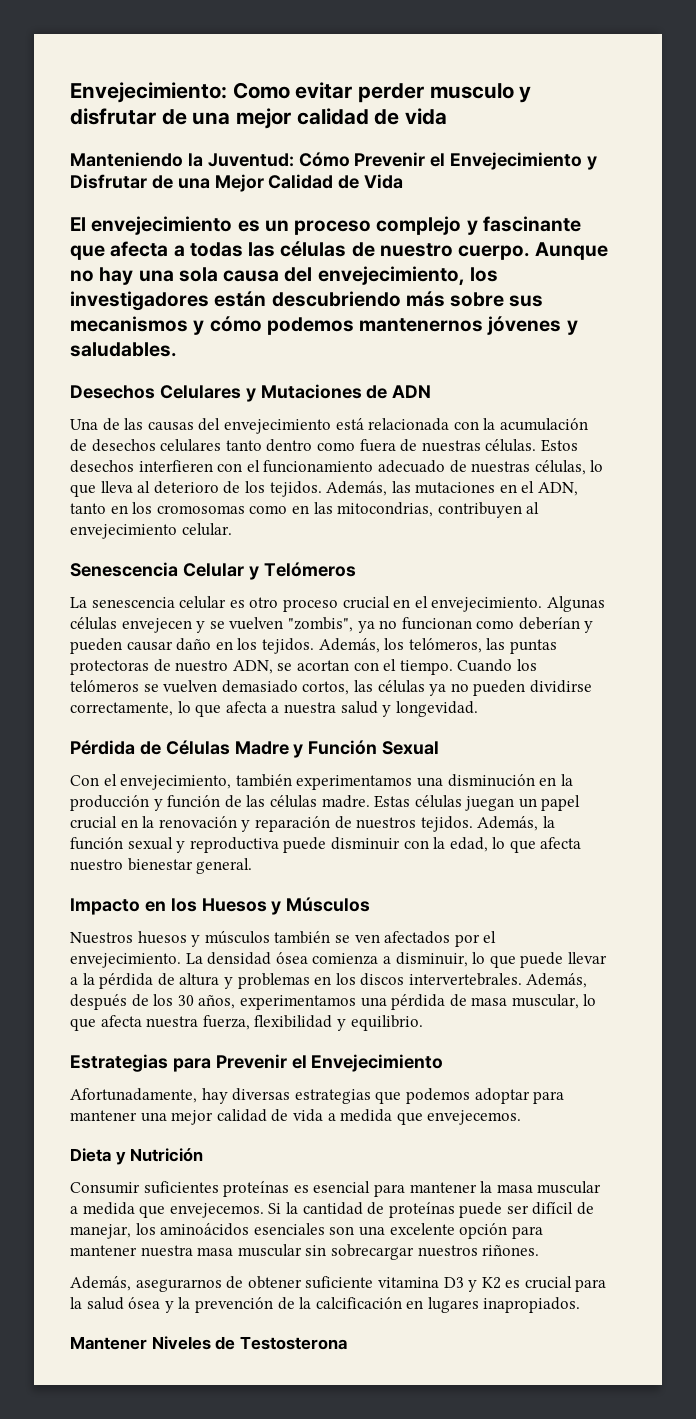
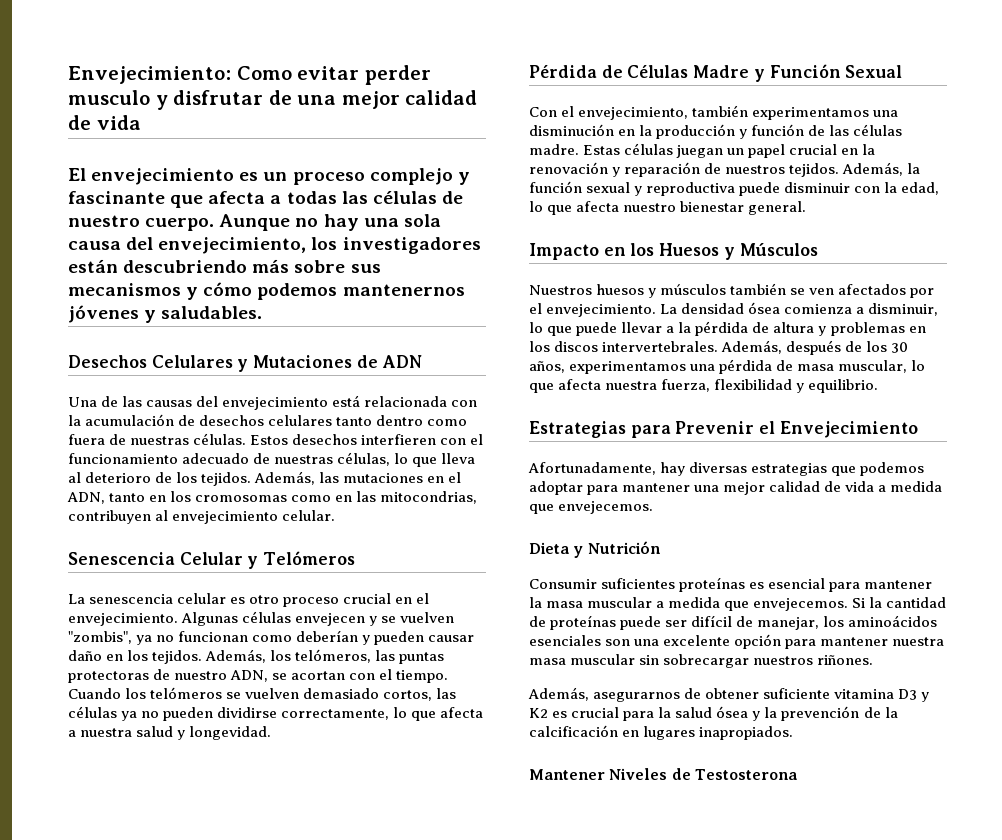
[70,152,598,170] [70,174,404,192] // Manteniendo la Juventud: Cómo Prevenir el Envejecimiento y Disfrutar de una Mejor Calidad de Vida -> (141, 122) none

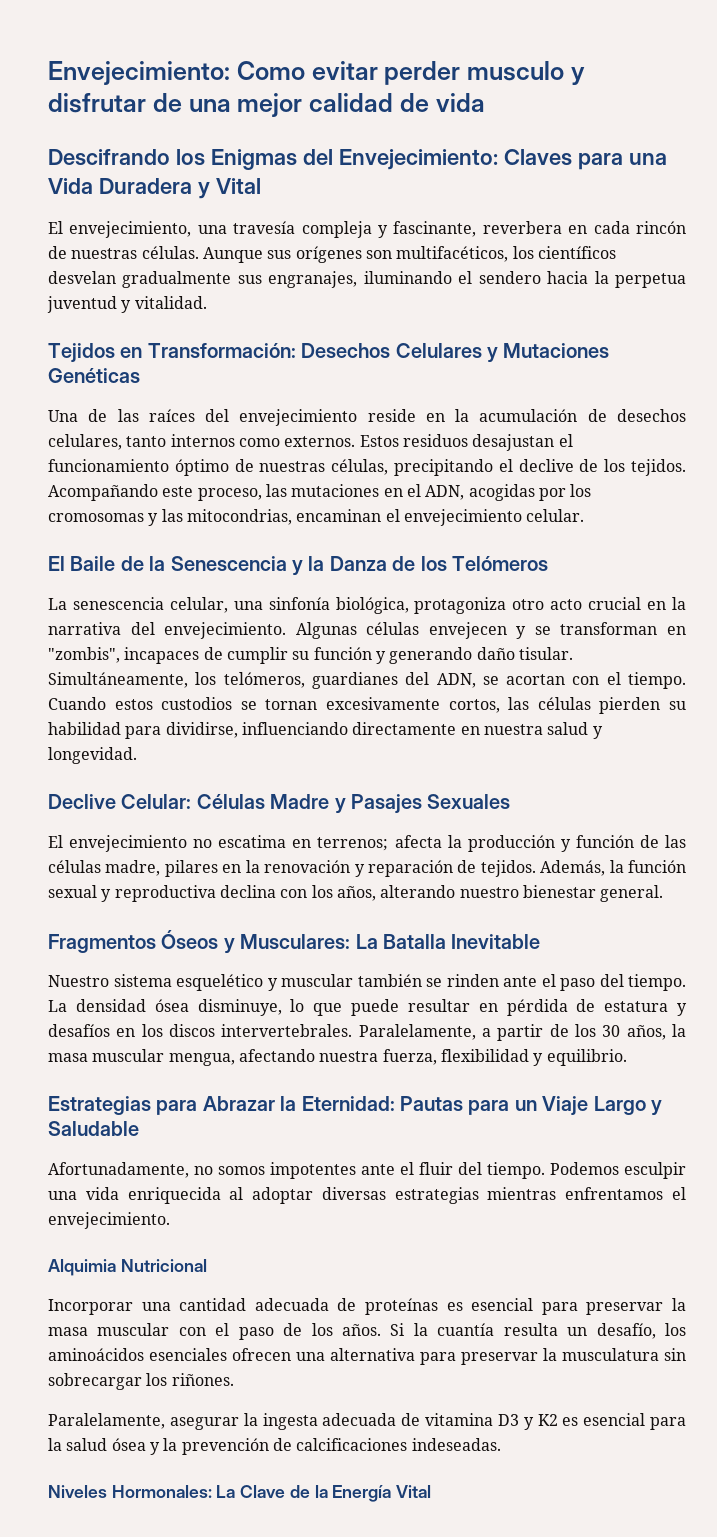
[68,168,470,185] [68,190,463,208] [68,214,441,231] [68,237,481,254] [68,259,381,273] [68,282,465,300] [68,305,263,323] El envejecimiento es un proceso complejo y fascinante que afecta a todas las células de nuestro cuerpo. Aunque no hay una sola causa del envejecimiento, los investigadores están descubriendo más sobre sus mecanismos y cómo podemos mantenernos jóvenes y saludables. // -> [48,149,667,170] [48,178,261,199] [48,221,687,238] [48,246,616,263] [48,271,687,288] [47,296,207,313] [48,343,296,363] Descifrando los Enigmas del Envejecimiento: Claves para una Vida Duradera y Vital // El envejecimiento, una travesía compleja y fascinante, reverbera en cada rincón de nuestras células. Aunque sus orígenes son multifacéticos, los científicos desvelan gradualmente sus engranajes, iluminando el sendero hacia la perpetua juventud y vitalidad. // Tejidos en Transformación:
[356,355,422,368] de ADN -> [48,368,140,383] Genéticas
[146,400,193,407] causas -> [148,409,195,422] raíces
[332,395,478,407] está relacionada con -> [367,409,445,422] reside en
[268,415,468,426] [68,433,467,445] celulares tanto dentro como fuera de nuestras células. Estos desechos interfieren con -> [48,434,555,451] celulares, tanto internos como externos. Estos residuos desajustan
[182,453,250,464] adecuado -> [174,459,229,476] óptimo
[394,453,476,467] [68,471,316,486] lo que lleva al deterioro de los tejidos. Además, -> [394,459,686,476] [48,484,262,501] precipitando el declive de los tejidos. Acompañando este proceso,
[109,491,478,504] [68,510,336,524] [68,551,356,569] [68,593,430,607] tanto en los cromosomas como en las mitocondrias, contribuyen al envejecimiento celular. // Senescencia Celular y Telómeros // La senescencia celular es otro proceso crucial en el -> [468,484,592,501] [48,509,585,526] [48,556,548,576] [48,597,686,614] [48,622,155,635] acogidas por los cromosomas y las mitocondrias, encaminan el envejecimiento celular. // El Baile de la Senescencia y la Danza de los Telómeros // La senescencia celular, una sinfonía biológica, protagoniza otro acto crucial en la narrativa del
[400,612,455,623] [68,630,475,645] [68,649,445,664] [68,669,228,683] vuelven "zombis", ya no funcionan como deberían y pueden causar daño en los tejidos. Además, los telómeros, las puntas protectoras de nuestro -> [560,622,686,635] [48,647,573,664] [48,672,430,689] transforman en "zombis", incapaces de cumplir su función y generando daño tisular. Simultáneamente, los telómeros, guardianes del
[125,687,457,701] [68,706,484,721] [68,730,76,737] los telómeros se vuelven demasiado cortos, las células ya no pueden dividirse correctamente, lo que afecta a -> [114,697,687,714] [48,722,480,739] estos custodios se tornan excesivamente cortos, las células pierden su habilidad para dividirse, influenciando directamente en
[529,64,623,78] Pérdida de -> [48,794,192,809] Declive Celular:
[769,64,903,78] [529,105,899,120] [529,124,636,136] Función Sexual // Con el envejecimiento, también experimentamos una disminución en -> [351,794,511,814] [48,835,442,852] Pasajes Sexuales // El envejecimiento no escatima en terrenos; afecta
[529,143,838,158] madre. Estas células juegan un papel crucial -> [105,860,218,877] madre, pilares
[725,165,786,174] nuestros -> (477, 866) none
[739,182,940,196] [529,201,807,215] [529,243,818,260] [529,283,935,298] [529,302,939,317] [529,321,905,336] puede disminuir con la edad, lo que afecta nuestro bienestar general. // Impacto en los Huesos y Músculos // Nuestros huesos y músculos también se ven afectados por el envejecimiento. La densidad ósea comienza a disminuir, lo que puede llevar a la pérdida de altura y problemas -> [219,885,664,902] [48,930,541,954] [48,974,686,991] [48,999,688,1016] [48,1024,110,1037] declina con los años, alterando nuestro bienestar general. // Fragmentos Óseos y Musculares: La Batalla Inevitable // Nuestro sistema esquelético y muscular también se rinden ante el paso del tiempo. La densidad ósea disminuye, lo que puede resultar en pérdida de estatura y desafíos
[721,340,842,355] Además, después -> [358,1024,544,1041] Paralelamente, a partir
[569,359,926,374] [529,379,602,393] experimentamos una pérdida de masa muscular, lo que afecta -> [672,1024,687,1037] [48,1049,315,1066] la masa muscular mengua, afectando
[675,421,918,438] [528,462,925,476] [529,481,943,495] [529,501,654,514] [529,541,661,558] [529,578,676,589] Prevenir el Envejecimiento // Afortunadamente, hay diversas estrategias que podemos adoptar para mantener una mejor calidad de vida a medida que envejecemos. // Dieta y Nutrición // Consumir suficientes -> [202,1096,662,1116] [48,1121,139,1136] [48,1162,686,1179] [48,1187,686,1204] [48,1212,170,1229] [48,1259,207,1276] [48,1298,357,1315] Abrazar la Eternidad: Pautas para un Viaje Largo y Saludable // Afortunadamente, no somos impotentes ante el fluir del tiempo. Podemos esculpir una vida enriquecida al adoptar diversas estrategias mientras enfrentamos el envejecimiento. // Alquimia Nutricional // Incorporar una cantidad adecuada de
[864,580,933,589] [529,597,947,611] [529,615,938,630] [529,634,945,649] [529,654,636,665] mantener la masa muscular a medida que envejecemos. Si la cantidad de proteínas puede ser difícil de manejar, los aminoácidos esenciales son una excelente opción para mantener nuestra masa muscular -> [586,1298,687,1315] [48,1323,687,1340] [48,1348,659,1365] preservar la masa muscular con el paso de los años. Si la cuantía resulta un desafío, los aminoácidos esenciales ofrecen una alternativa para preservar la musculatura
[753,656,814,665] nuestros -> [146,1373,168,1386] los
[528,687,831,702] Además, asegurarnos de obtener suficiente -> [48,1413,421,1430] Paralelamente, asegurar la ingesta adecuada de
[571,707,620,718] crucial -> [583,1413,646,1426] esencial
[884,707,898,718] [529,725,794,740] [529,768,798,780] la calcificación en lugares inapropiados. // Mantener Niveles de Testosterona -> [296,1438,501,1451] [48,1485,432,1502] calcificaciones indeseadas. // Niveles Hormonales: La Clave de la Energía Vital

